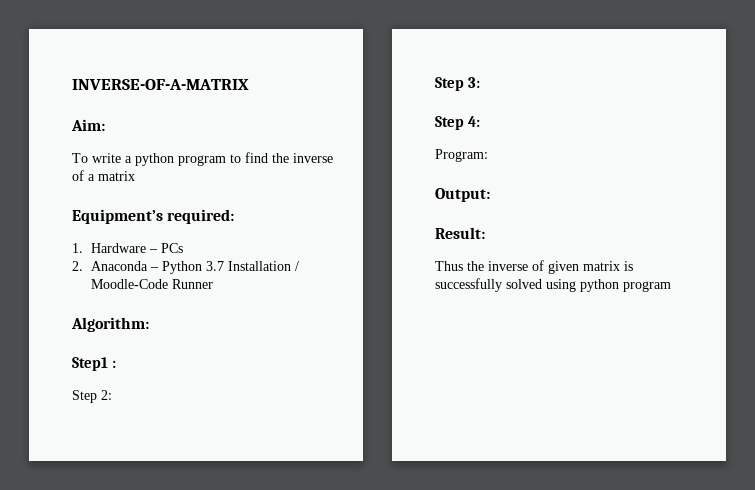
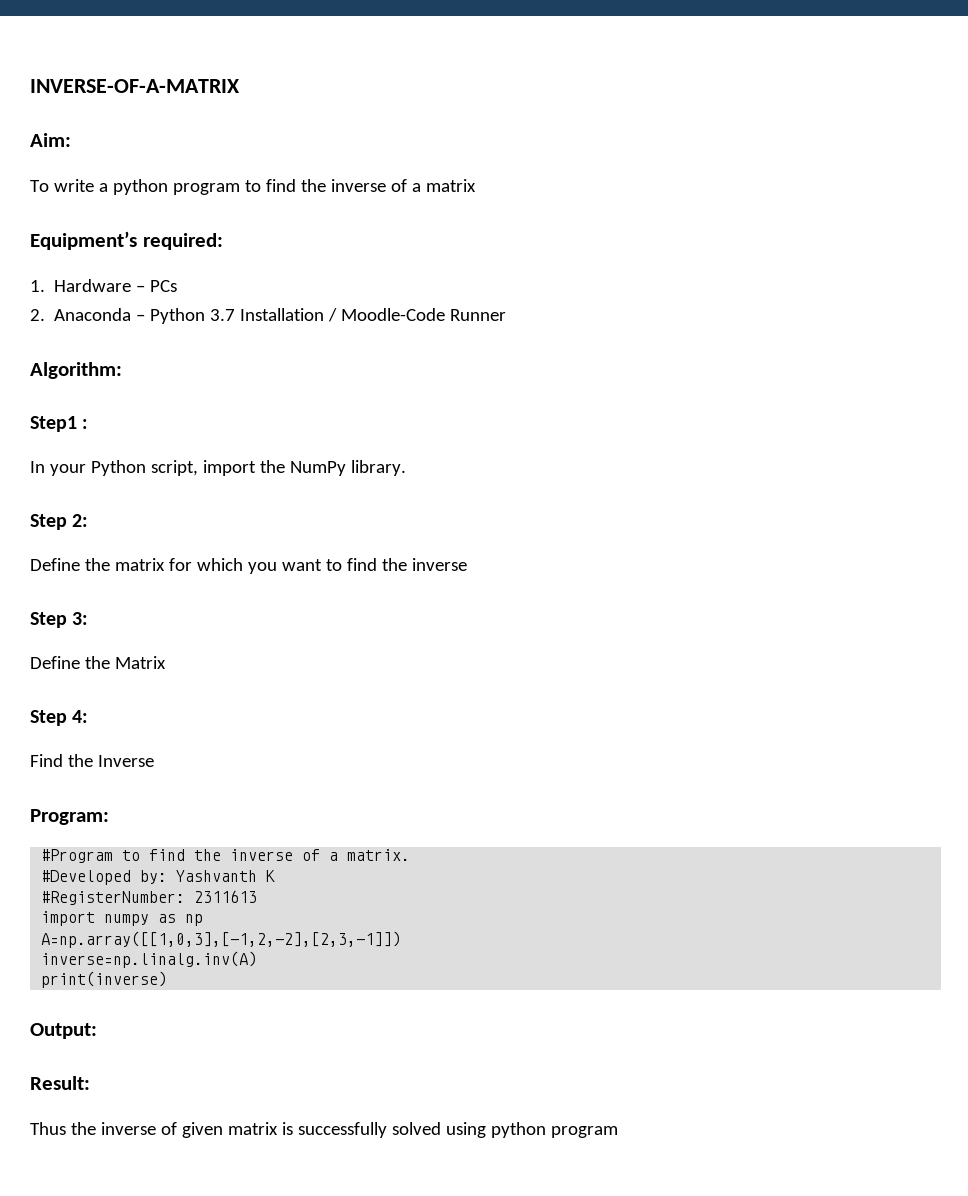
[72,390,112,403] Step 2: -> [30,460,406,476] [30,514,89,530] [30,558,467,574] In your Python script, import the NumPy library. // Step 2: // Define the matrix for which you want to find the inverse
(480, 82) none -> [30,656,166,669] // Define the Matrix
[435,149,488,162] Program: -> [30,754,154,767] [30,809,109,825] [41,849,411,863] [41,870,276,885] [41,890,258,905] [41,911,204,926] [41,931,402,948] [41,951,258,968] [41,971,168,988] Find the Inverse // Program: // #Program to find the inverse of a matrix. // #Developed by: Yashvanth K // #RegisterNumber: 2311613 // import numpy as np // A=np.array([[1,0,3],[-1,2,-2],[2,3,-1]]) // inverse=np.linalg.inv(A) // print(inverse)

